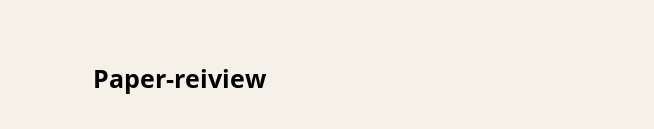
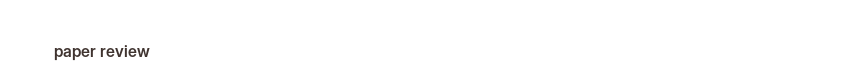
[93,69,267,94] Paper-reiview -> [54,45,151,61] paper review

